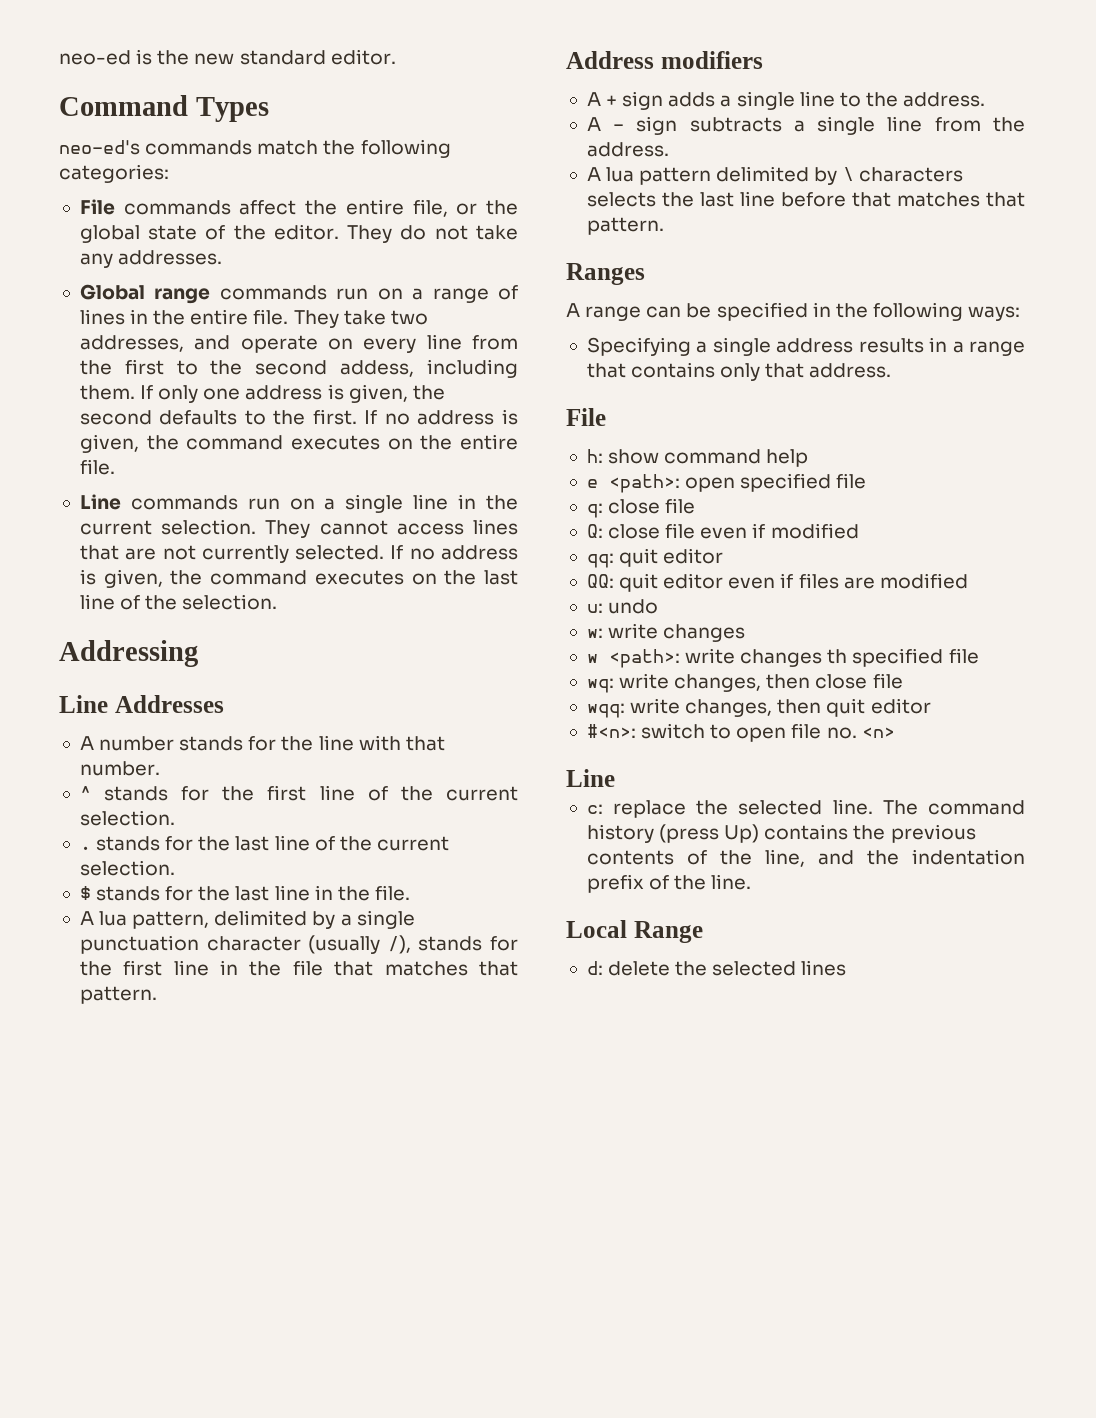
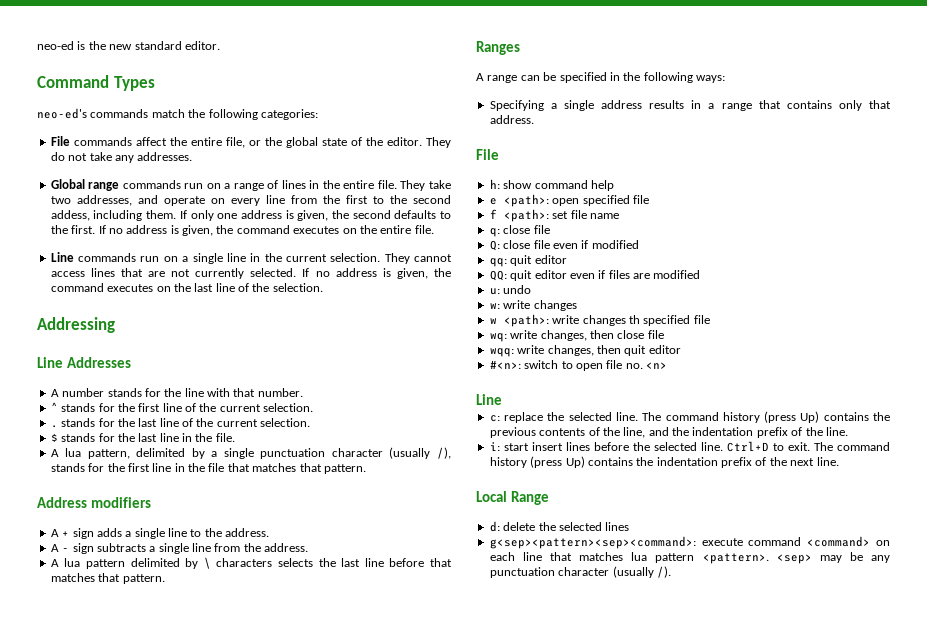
(867, 481) none -> [489,209,619,222] // f <path>: set file name
(752, 882) none -> [489,441,890,452] [489,456,839,468] // i: start insert lines before the selected line. Ctrl+D to exit. The command history (press Up) contains the indentation prefix of the next line.
(847, 968) none -> [489,536,890,549] [489,552,890,564] [489,566,671,578] // g<sep><pattern><sep><command>: execute command <command> on each line that matches lua pattern <pattern>. <sep> may be any punctuation character (usually /).

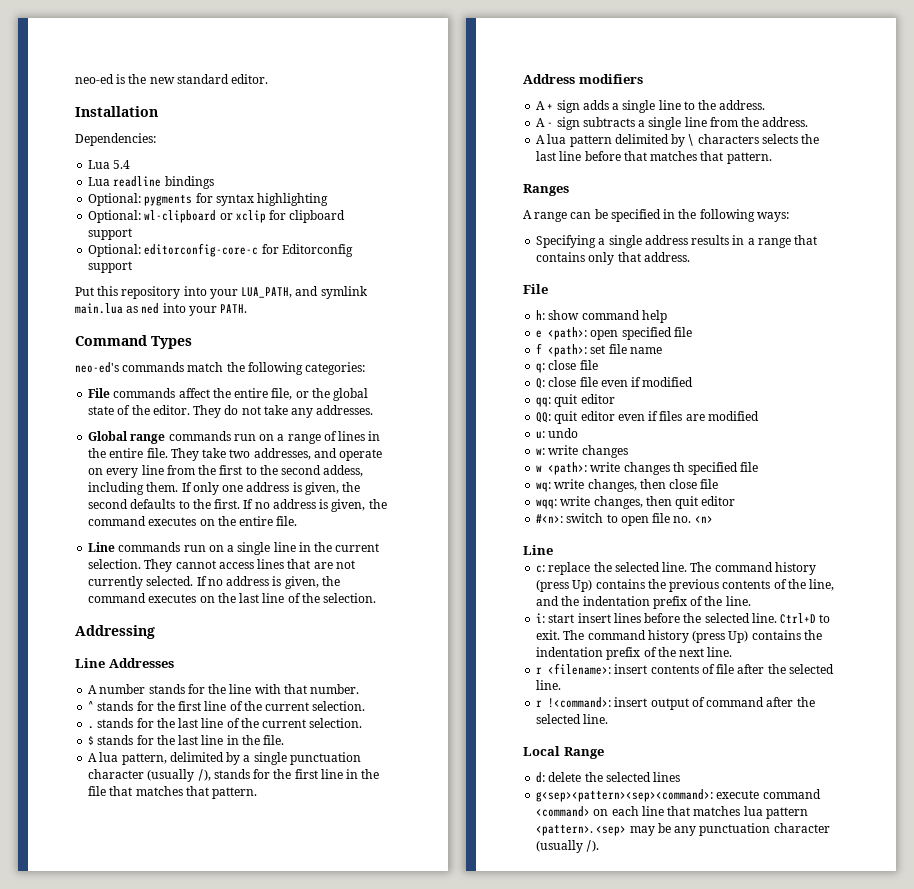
(220, 45) none -> [75,106,158,117] [75,133,156,146] [88,160,131,169] [88,176,214,189] [88,193,329,206] [88,210,346,223] [88,228,133,240] [88,243,353,257] [88,261,133,273] [75,286,368,299] [75,303,248,316] // Installation // Dependencies: // Lua 5.4 // Lua readline bindings // Optional: pygments for syntax highlighting // Optional: wl-clipboard or xclip for clipboard support // Optional: editorconfig-core-c for Editorconfig support // Put this repository into your LUA_PATH, and symlink main.lua as ned into your PATH.
(839, 461) none -> [536,663,834,675] [536,680,562,690] [536,697,815,710] [536,714,609,724] // r <filename>: insert contents of file after the selected line. // r !<command>: insert output of command after the selected line.

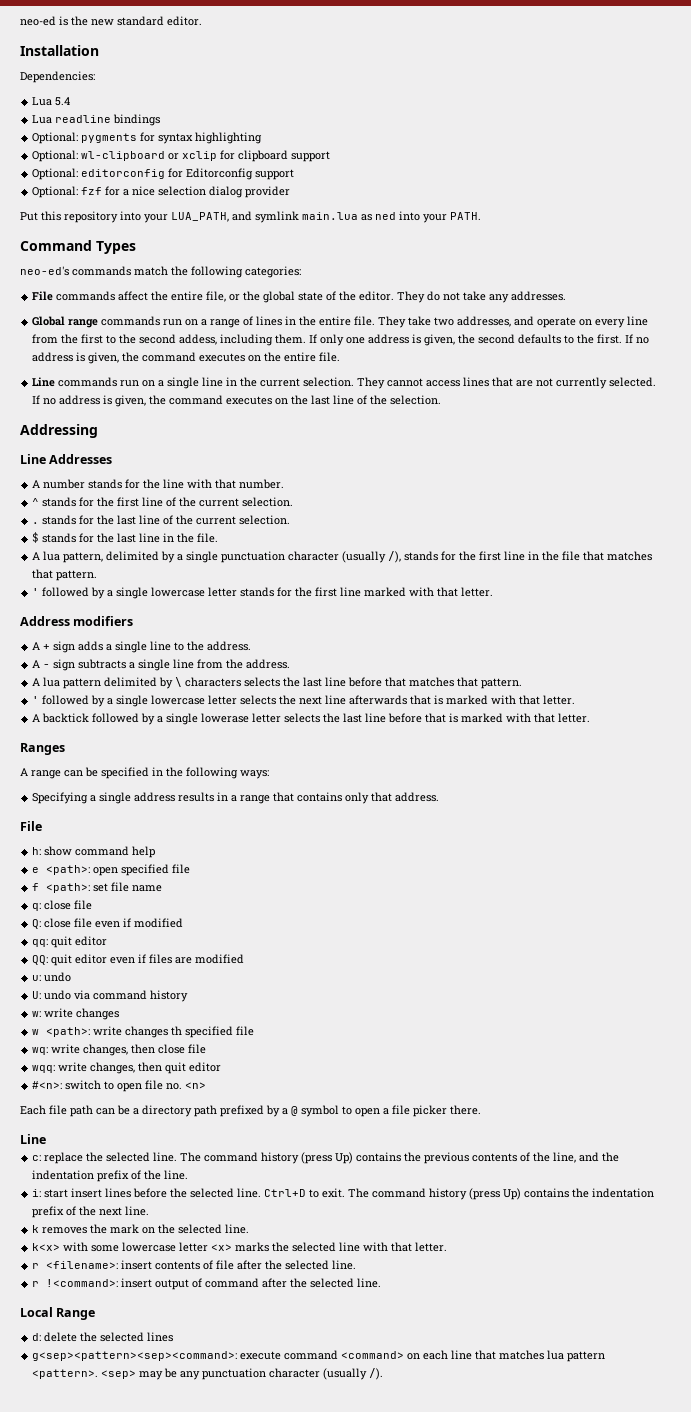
[144,243,259,257] editorconfig-core-c -> [81,169,166,179] editorconfig
(133, 267) none -> [32,186,291,198] // Optional: fzf for a nice selection dialog provider
(258, 793) none -> [32,587,494,599] // ' followed by a single lowercase letter stands for the first line marked with that letter.
(772, 158) none -> [32,695,576,707] [32,713,591,725] // ' followed by a single lowercase letter selects the next line afterwards that is marked with that letter. // A backtick followed by a single lowerase letter selects the last line before that is marked with that letter.
(579, 433) none -> [32,990,189,1002] // U: undo via command history
(713, 519) none -> [20,1105,481,1117] // Each file path can be a directory path prefixed by a @ symbol to open a file picker there.
(733, 652) none -> [32,1224,250,1234] [32,1242,448,1252] // k removes the mark on the selected line. // k<x> with some lowercase letter <x> marks the selected line with that letter.

